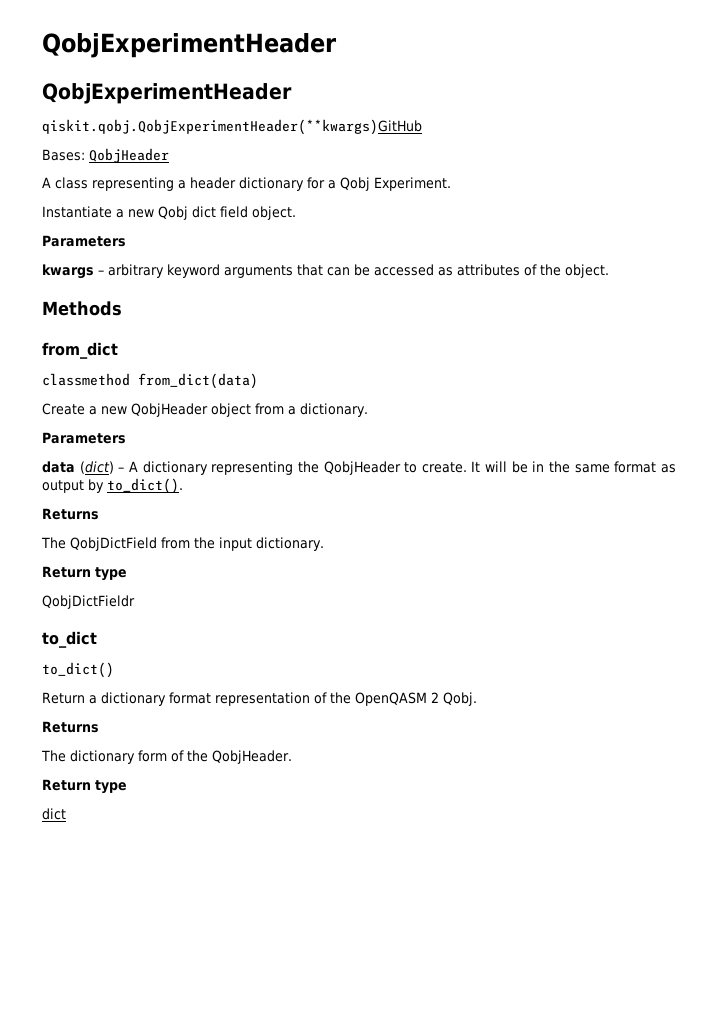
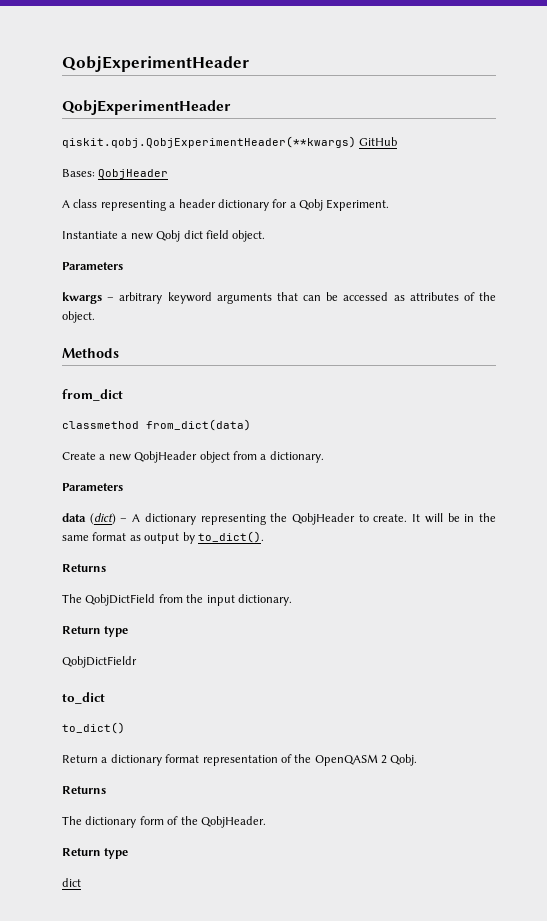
[42,119,422,135] qiskit.qobj.QobjExperimentHeader(**kwargs)GitHub -> [62,136,398,148] qiskit.qobj.QobjExperimentHeader(**kwargs) GitHub

